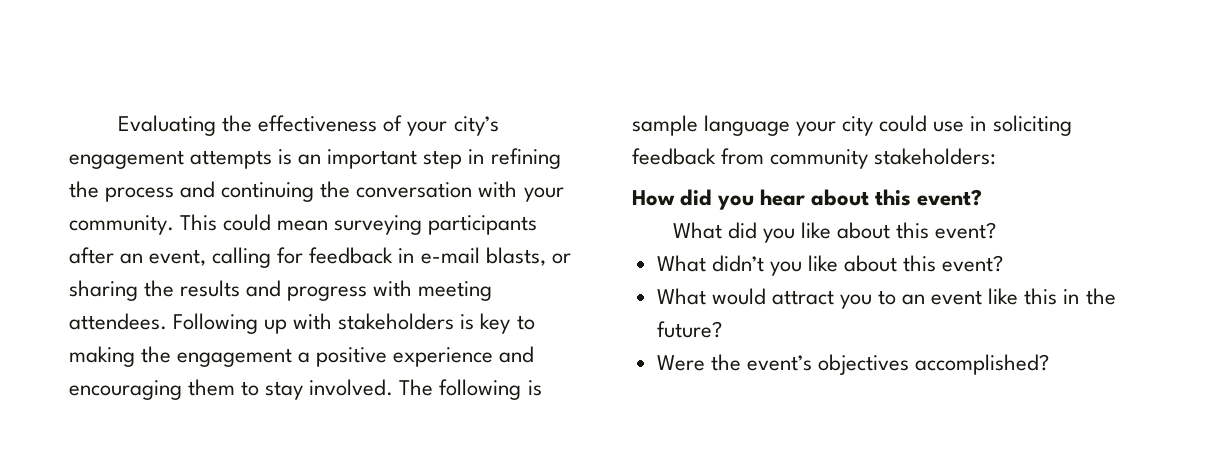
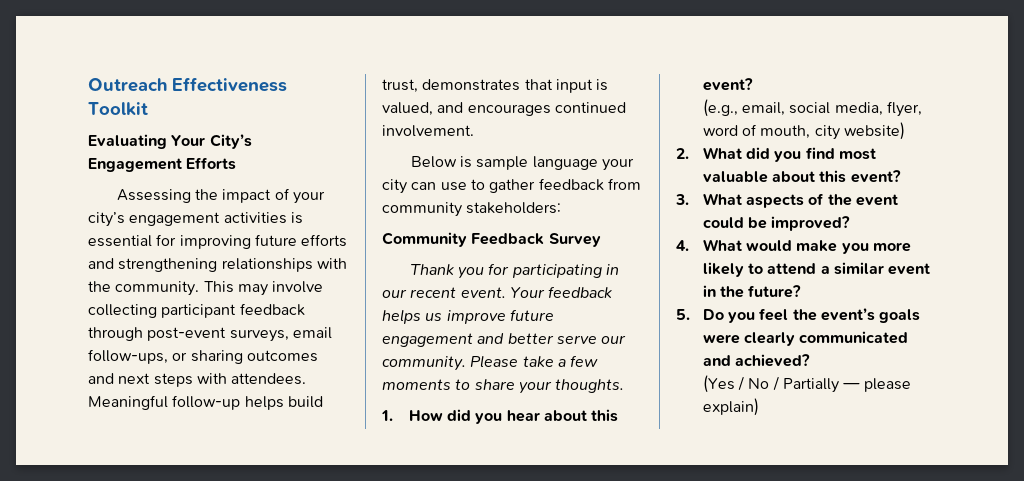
[118,115,499,136] [69,148,561,169] [69,181,564,202] [69,214,538,235] [69,247,571,268] [69,280,493,301] [69,313,535,334] [69,346,535,367] [69,379,522,400] Evaluating the effectiveness of your city’s engagement attempts is an important step in refining the process and continuing the conversation with your community. This could mean surveying participants after an event, calling for feedback in e-mail blasts, or sharing the results and progress with meeting attendees. Following up with stakeholders is key to making the engagement a positive experience and encouraging them to stay involved. The following -> [88,77,287,92] [88,102,148,116] [88,134,252,149] [88,157,237,172] [116,188,325,204] [88,212,303,227] [88,234,348,249] [88,258,347,272] [88,281,324,296] [88,303,305,318] [88,327,332,342] [88,349,318,364] [88,373,307,387] [88,395,323,410] [382,79,609,93] [382,102,626,116] [382,125,474,137] [410,156,457,168] Outreach Effectiveness Toolkit // Evaluating Your City’s Engagement Efforts // Assessing the impact of your city’s engagement activities is essential for improving future efforts and strengthening relationships with the community. This may involve collecting participant feedback through post-event surveys, email follow-ups, or sharing outcomes and next steps with attendees. Meaningful follow-up helps build trust, demonstrates that input is valued, and encourages continued involvement. // Below
[879,115,1072,136] could use in soliciting -> [411,179,536,193] can use to gather
(997, 156) none -> [382,232,601,247] [410,263,619,279] [382,286,613,298] [382,309,554,324] [382,333,627,347] [382,355,599,371] [382,379,625,394] [381,410,393,421] Community Feedback Survey // Thank you for participating in our recent event. Your feedback helps us improve future engagement and better serve our community. Please take a few moments to share your thoughts. // 1.
[673,222,997,243] [656,255,1004,276] [656,288,1116,309] [656,321,722,338] [656,354,1050,375] What did you like about this event? // What didn’t you like about this event? // What would attract you to an event like this in the future? // Were the event’s objectives accomplished? -> [702,99,922,117] [702,122,905,140] [676,147,876,162] [702,170,901,183] [675,193,898,208] [702,216,851,231] [676,239,911,254] [702,262,931,277] [702,285,802,298] [676,308,921,323] [702,331,909,346] [702,354,810,367] [702,375,911,393] [702,398,759,416] (e.g., email, social media, flyer, word of mouth, city website) // 2. What did you find most valuable about this event? // 3. What aspects of the event could be improved? // 4. What would make you more likely to attend a similar event in the future? // 5. Do you feel the event’s goals were clearly communicated and achieved? // (Yes / No / Partially — please explain)

